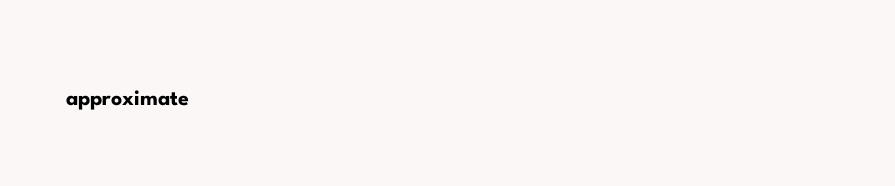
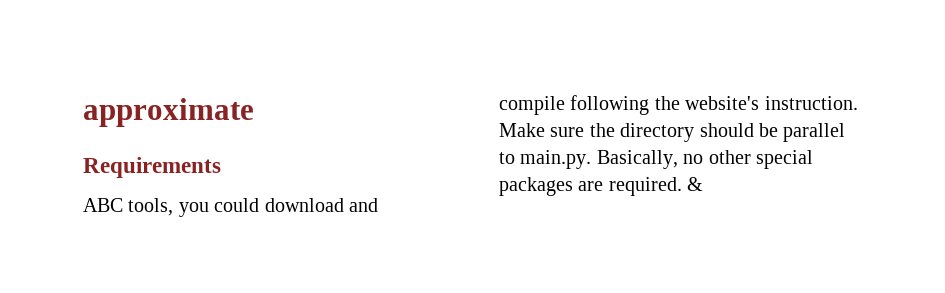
(189, 100) none -> [83,157,221,178] [83,198,378,217] [499,95,858,115] [499,123,846,142] [499,150,813,169] [499,177,704,196] // Requirements // ABC tools, you could download and compile following the website's instruction. Make sure the directory should be parallel to main.py. Basically, no other special packages are required. &

